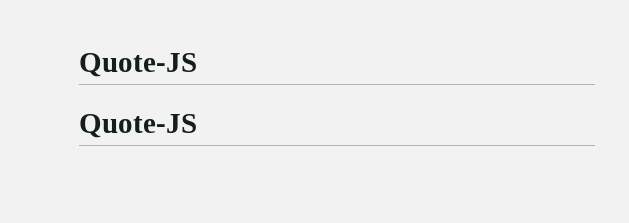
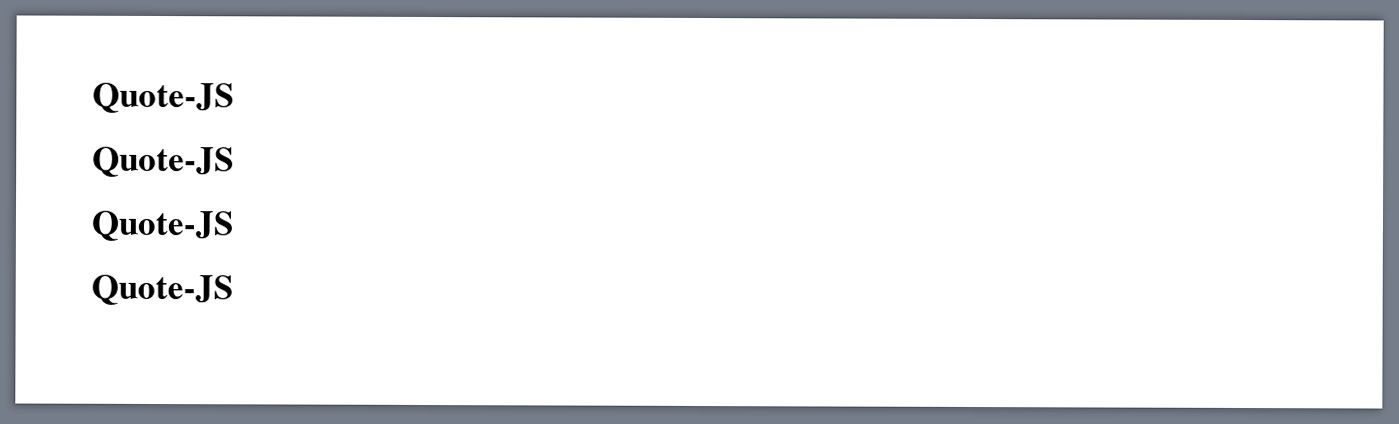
[79,53,197,77] [79,114,197,138] Quote-JS // Quote-JS -> [92,82,234,114] [92,146,234,178] [91,210,233,242] [91,274,233,306] Quote-JS // Quote-JS // Quote-JS // Quote-JS

